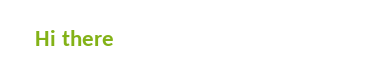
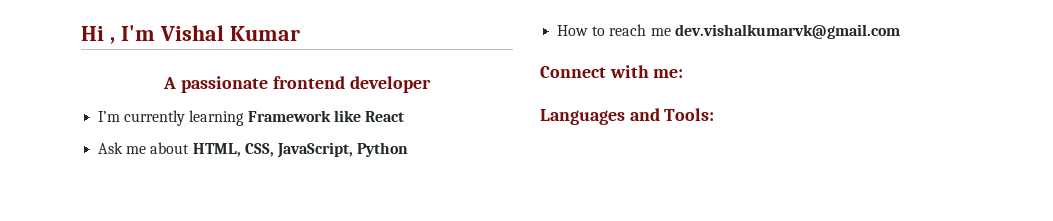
[62,30,115,46] there -> [109,25,300,44] [163,76,431,93] [98,110,404,126] [98,142,409,158] [557,24,900,39] [540,65,684,78] [540,108,715,125] , I'm Vishal Kumar // A passionate frontend developer // I’m currently learning Framework like React // Ask me about HTML, CSS, JavaScript, Python // How to reach me dev.vishalkumarvk@gmail.com // Connect with me: // Languages and Tools:

